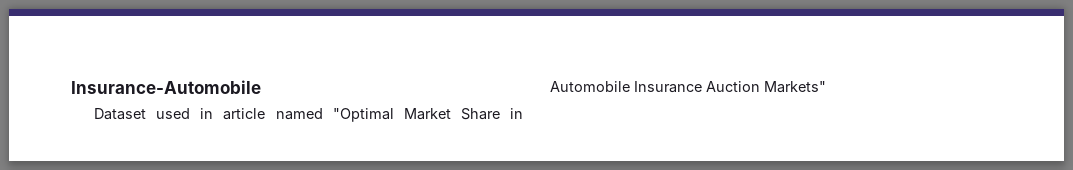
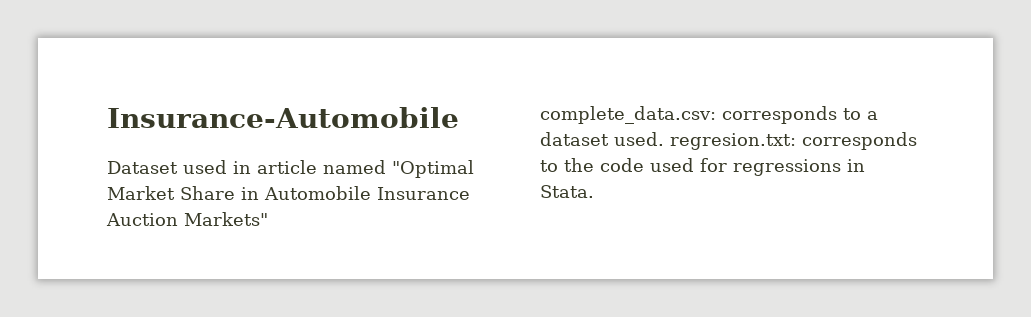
(826, 87) none -> [540,106,878,124] [540,132,917,150] [540,158,865,176] [540,185,594,198] // complete_data.csv: corresponds to a dataset used. regresion.txt: corresponds to the code used for regressions in Stata.

